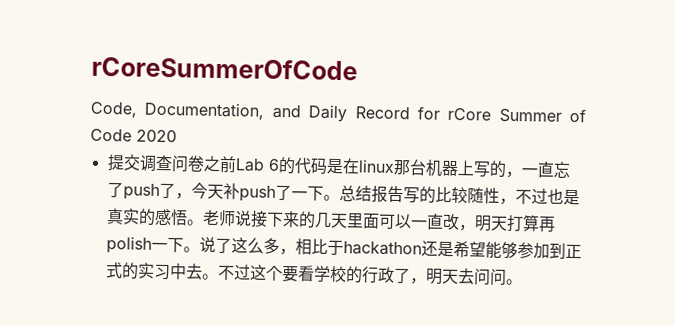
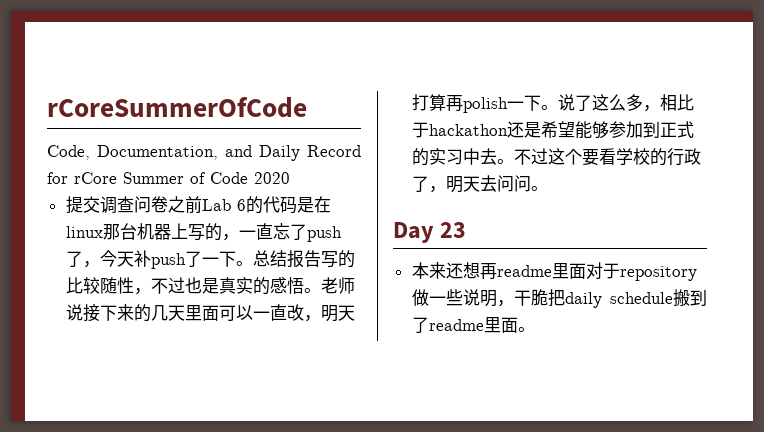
(523, 282) none -> [393,222,467,243] [411,262,697,281] [411,289,707,308] [411,317,535,333] // Day 23 // 本来还想再readme里面对于repository做一些说明，干脆把daily schedule搬到了readme里面。

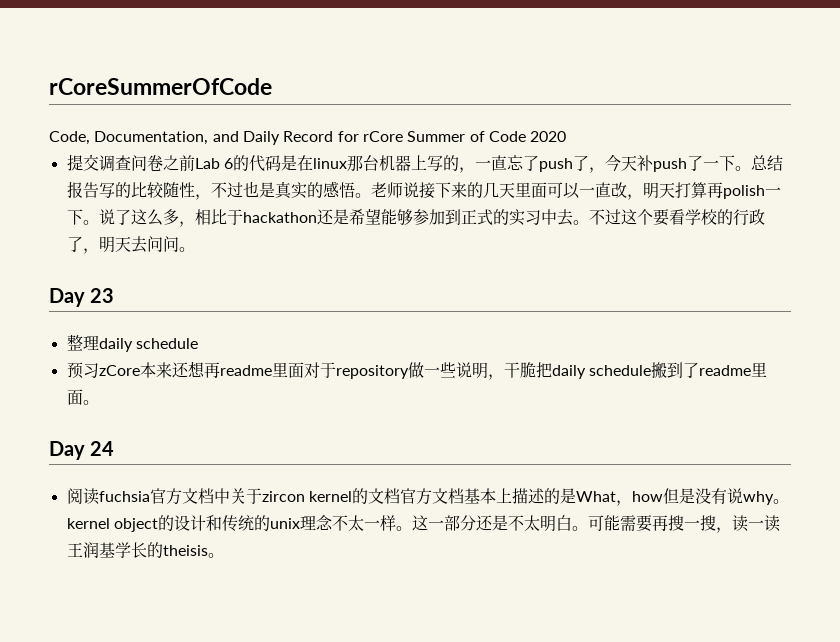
(467, 230) none -> [66,334,198,352] [66,362,140,379] 整理daily schedule // 预习zCore
(535, 329) none -> [49,441,115,460] [66,488,789,506] [66,515,780,533] [66,542,224,558] // Day 24 // 阅读fuchsia官方文档中关于zircon kernel的文档官方文档基本上描述的是What，how但是没有说why。kernel object的设计和传统的unix理念不太一样。这一部分还是不太明白。可能需要再搜一搜，读一读王润基学长的theisis。

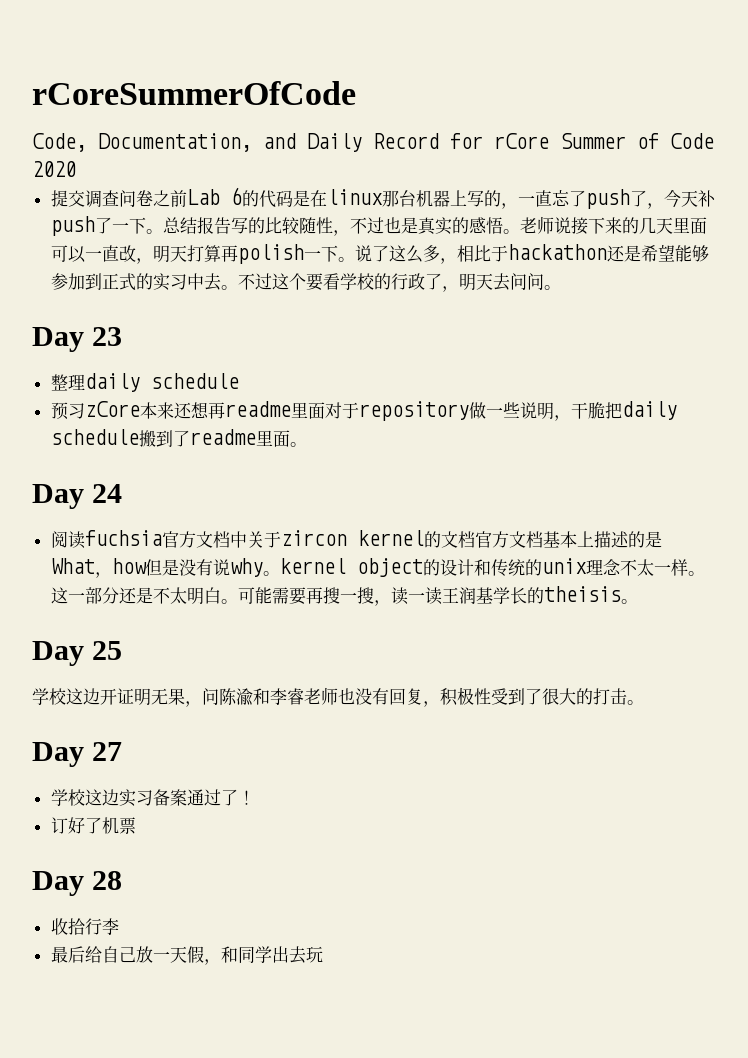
(224, 555) none -> [32,641,123,666] [32,687,644,707] [32,742,123,767] [50,789,255,807] [50,817,136,834] [32,871,123,896] [50,918,119,935] [50,946,323,965] // Day 25 // 学校这边开证明无果，问陈渝和李睿老师也没有回复，积极性受到了很大的打击。 // Day 27 // 学校这边实习备案通过了！ // 订好了机票 // Day 28 // 收拾行李 // 最后给自己放一天假，和同学出去玩

